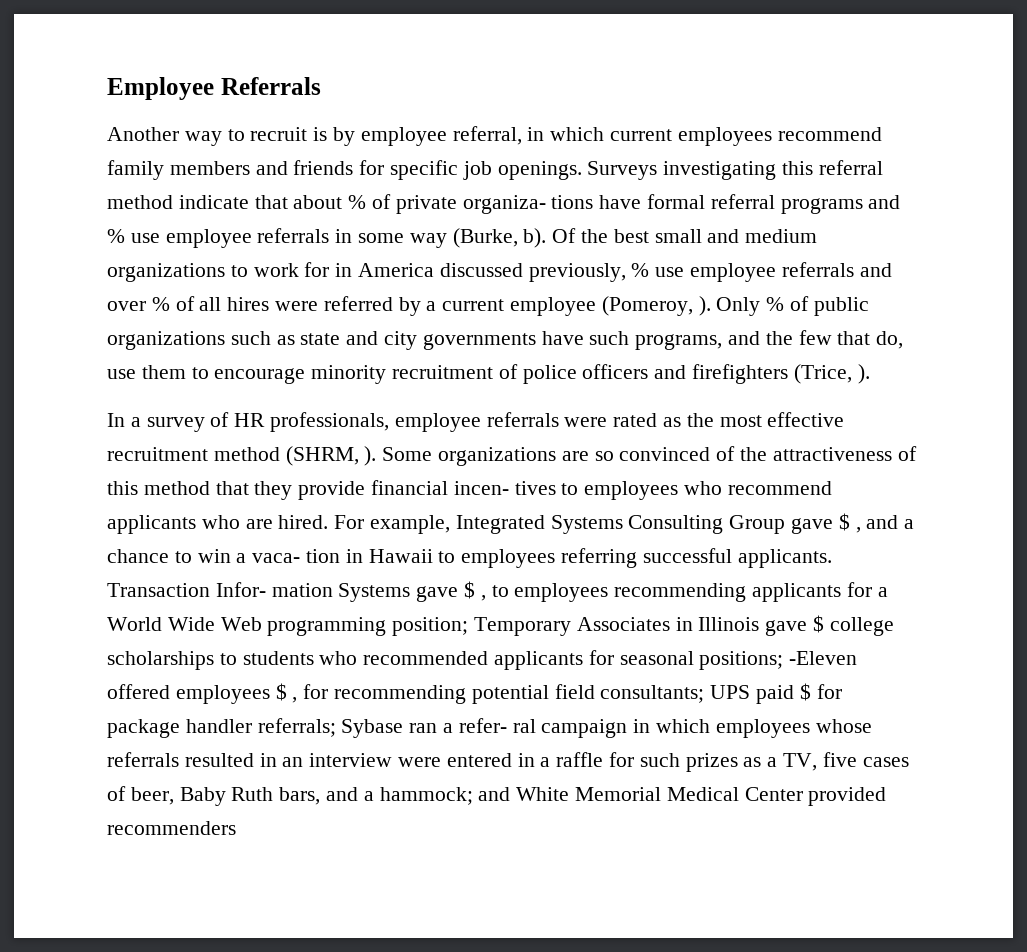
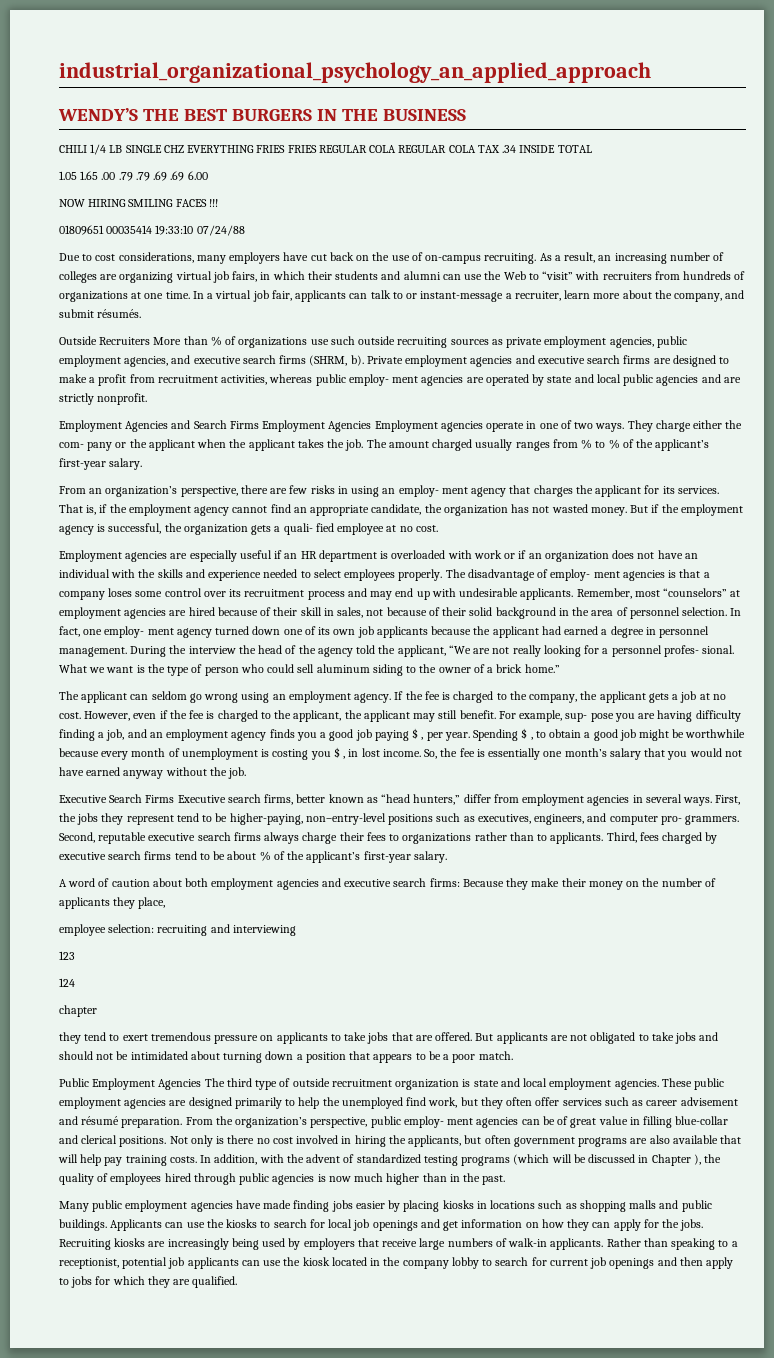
[107,77,321,100] [107,126,882,146] [107,160,883,180] [107,194,901,214] [107,228,818,248] [107,262,892,282] [107,296,869,316] [107,330,904,350] [107,364,870,384] [107,412,845,432] [107,446,917,466] [107,480,832,500] [107,513,915,534] [107,548,832,568] [107,581,888,602] [107,615,894,636] [107,650,858,670] [107,683,842,704] [107,718,872,738] [107,752,909,772] [107,786,887,806] [107,821,236,835] Employee Referrals // Another way to recruit is by employee referral, in which current employees recommend family members and friends for specific job openings. Surveys investigating this referral method indicate that about % of private organiza- tions have formal referral programs and % use employee referrals in some way (Burke, b). Of the best small and medium organizations to work for in America discussed previously, % use employee referrals and over % of all hires were referred by a current employee (Pomeroy, ). Only % of public organizations such as state and city governments have such programs, and the few that do, use them to encourage minority recruitment of police officers and firefighters (Trice, ). // In a survey of HR professionals, employee referrals were rated as the most effective recruitment method (SHRM, ). Some organizations are so convinced of the attractiveness of this method that they provide financial incen- tives to employees who recommend applicants who are hired. For example, Integrated Systems Consulting Group gave $ , and a chance to win a vaca- tion in Hawaii to employees referring successful applicants. Transaction Infor- mation Systems gave $ , to employees recommending applicants for a World Wide Web programming position; Temporary Associates in Illinois gave $ college scholarships to students who recommended applicants for seasonal positions; -Eleven offered employees $ , for recommending potential field consultants; UPS paid $ for package handler referrals; Sybase ran a refer- ral campaign in which employees whose referrals resulted in an interview were entered in a raffle for such prizes as a TV, five cases of beer, Baby Ruth bars, and a hammock; and White Memorial Medical Center provided recommenders -> [59,62,651,83] [58,108,466,121] [59,144,592,155] [59,171,208,181] [59,199,218,207] [59,225,245,236] [59,252,725,264] [59,271,746,283] [59,290,745,302] [59,309,142,318] [59,336,687,348] [59,355,730,367] [59,374,741,386] [59,393,148,405] [59,420,743,432] [59,439,710,451] [59,458,143,470] [59,485,719,497] [59,504,743,516] [59,523,438,535] [59,550,698,562] [59,569,710,581] [59,588,741,600] [59,607,742,619] [59,626,710,638] [59,645,735,657] [59,664,560,676] [59,691,726,703] [59,710,741,722] [59,728,746,741] [59,747,742,760] [59,767,247,779] [59,794,741,806] [59,813,740,825] [59,832,718,844] [59,851,447,863] [59,878,716,890] [59,897,166,909] [59,924,296,936] [59,951,75,960] [59,978,75,987] [59,1005,97,1017] [59,1032,719,1044] [59,1051,513,1063] [59,1078,725,1090] [59,1097,738,1109] [59,1116,729,1128] [59,1135,742,1147] [58,1154,722,1166] [59,1173,506,1185] [59,1200,712,1212] [59,1219,704,1231] [59,1238,738,1250] [59,1257,734,1269] [59,1276,238,1288] industrial_organizational_psychology_an_applied_approach // WENDY’S THE BEST BURGERS IN THE BUSINESS // CHILI 1/4 LB SINGLE CHZ EVERYTHING FRIES FRIES REGULAR COLA REGULAR COLA TAX .34 INSIDE TOTAL // 1.05 1.65 .00 .79 .79 .69 .69 6.00 // NOW HIRING SMILING FACES !!! // 01809651 00035414 19:33:10 07/24/88 // Due to cost considerations, many employers have cut back on the use of on-campus recruiting. As a result, an increasing number of colleges are organizing virtual job fairs, in which their students and alumni can use the Web to “visit” with recruiters from hundreds of organizations at one time. In a virtual job fair, applicants can talk to or instant-message a recruiter, learn more about the company, and submit résumés. // Outside Recruiters More than % of organizations use such outside recruiting sources as private employment agencies, public employment agencies, and executive search firms (SHRM, b). Private employment agencies and executive search firms are designed to make a profit from recruitment activities, whereas public employ- ment agencies are operated by state and local public agencies and are strictly nonprofit. // Employment Agencies and Search Firms Employment Agencies Employment agencies operate in one of two ways. They charge either the com- pany or the applicant when the applicant takes the job. The amount charged usually ranges from % to % of the applicant’s first-year salary. // From an organization’s perspective, there are few risks in using an employ- ment agency that charges the applicant for its services. That is, if the employment agency cannot find an appropriate candidate, the organization has not wasted money. But if the employment agency is successful, the organization gets a quali- fied employee at no cost. // Employment agencies are especially useful if an HR department is overloaded with work or if an organization does not have an individual with the skills and experience needed to select employees properly. The disadvantage of employ- ment agencies is that a company loses some control over its recruitment process and may end up with undesirable applicants. Remember, most “counselors” at employment agencies are hired because of their skill in sales, not because of their solid background in the area of personnel selection. In fact, one employ- ment agency turned down one of its own job applicants because the applicant had earned a degree in personnel management. During the interview the head of the agency told the applicant, “We are not really looking for a personnel profes- sional. What we want is the type of person who could sell aluminum siding to the owner of a brick home.” // The applicant can seldom go wrong using an employment agency. If the fee is charged to the company, the applicant gets a job at no cost. However, even if the fee is charged to the applicant, the applicant may still benefit. For example, sup- pose you are having difficulty finding a job, and an employment agency finds you a good job paying $ , per year. Spending $ , to obtain a good job might be worthwhile because every month of unemployment is costing you $ , in lost income. So, the fee is essentially one month’s salary that you would not have earned anyway without the job. // Executive Search Firms Executive search firms, better known as “head hunters,” differ from employment agencies in several ways. First, the jobs they represent tend to be higher-paying, non–entry-level positions such as executives, engineers, and computer pro- grammers. Second, reputable executive search firms always charge their fees to organizations rather than to applicants. Third, fees charged by executive search firms tend to be about % of the applicant’s first-year salary. // A word of caution about both employment agencies and executive search firms: Because they make their money on the number of applicants they place, // employee selection: recruiting and interviewing // 123 // 124 // chapter // they tend to exert tremendous pressure on applicants to take jobs that are offered. But applicants are not obligated to take jobs and should not be intimidated about turning down a position that appears to be a poor match. // Public Employment Agencies The third type of outside recruitment organization is state and local employment agencies. These public employment agencies are designed primarily to help the unemployed find work, but they often offer services such as career advisement and résumé preparation. From the organization’s perspective, public employ- ment agencies can be of great value in filling blue-collar and clerical positions. Not only is there no cost involved in hiring the applicants, but often government programs are also available that will help pay training costs. In addition, with the advent of standardized testing programs (which will be discussed in Chapter ), the quality of employees hired through public agencies is now much higher than in the past. // Many public employment agencies have made finding jobs easier by placing kiosks in locations such as shopping malls and public buildings. Applicants can use the kiosks to search for local job openings and get information on how they can apply for the jobs. Recruiting kiosks are increasingly being used by employers that receive large numbers of walk-in applicants. Rather than speaking to a receptionist, potential job applicants can use the kiosk located in the company lobby to search for current job openings and then apply to jobs for which they are qualified.

